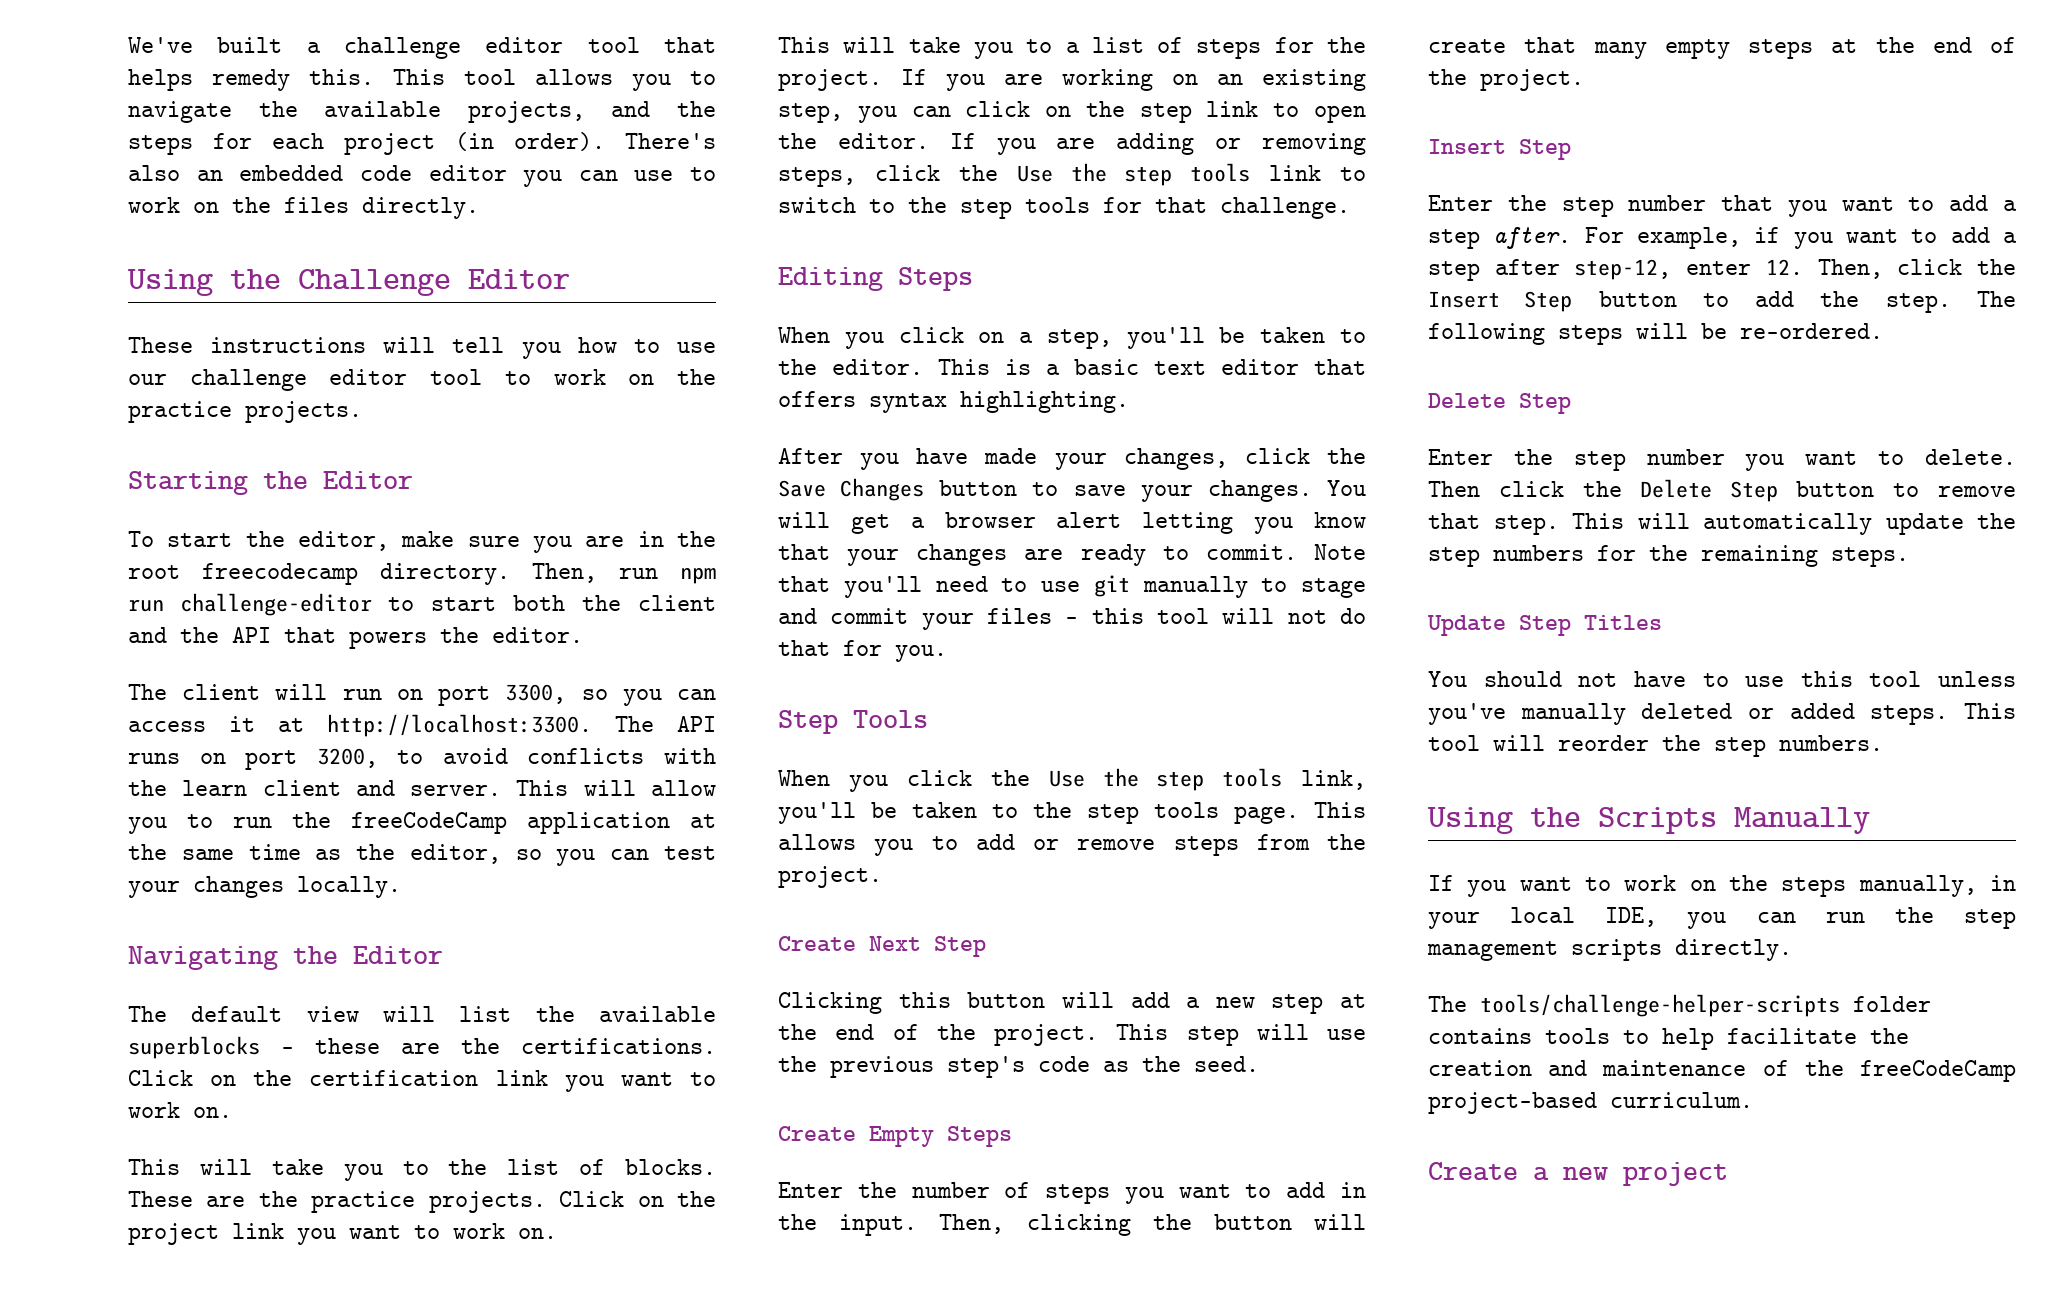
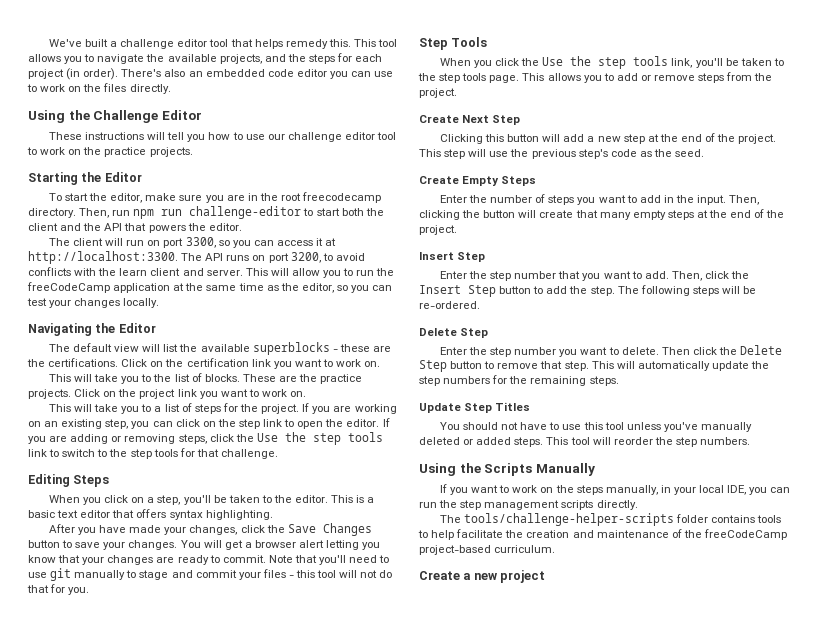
[1949,195,2017,211] [1428,227,2017,249] [1428,259,1803,281] add a step after. For example, if you want to add a step after step-12, enter 12. -> [644,271,669,279] add.

